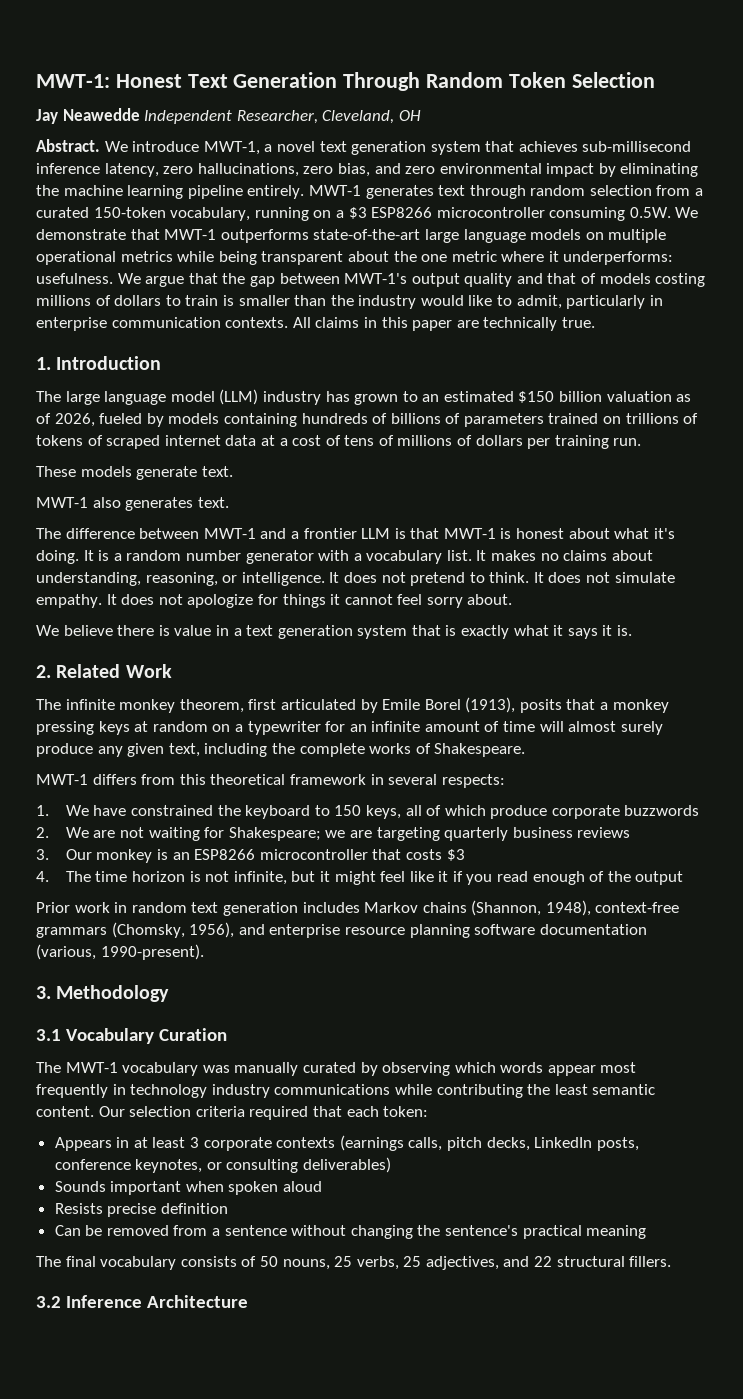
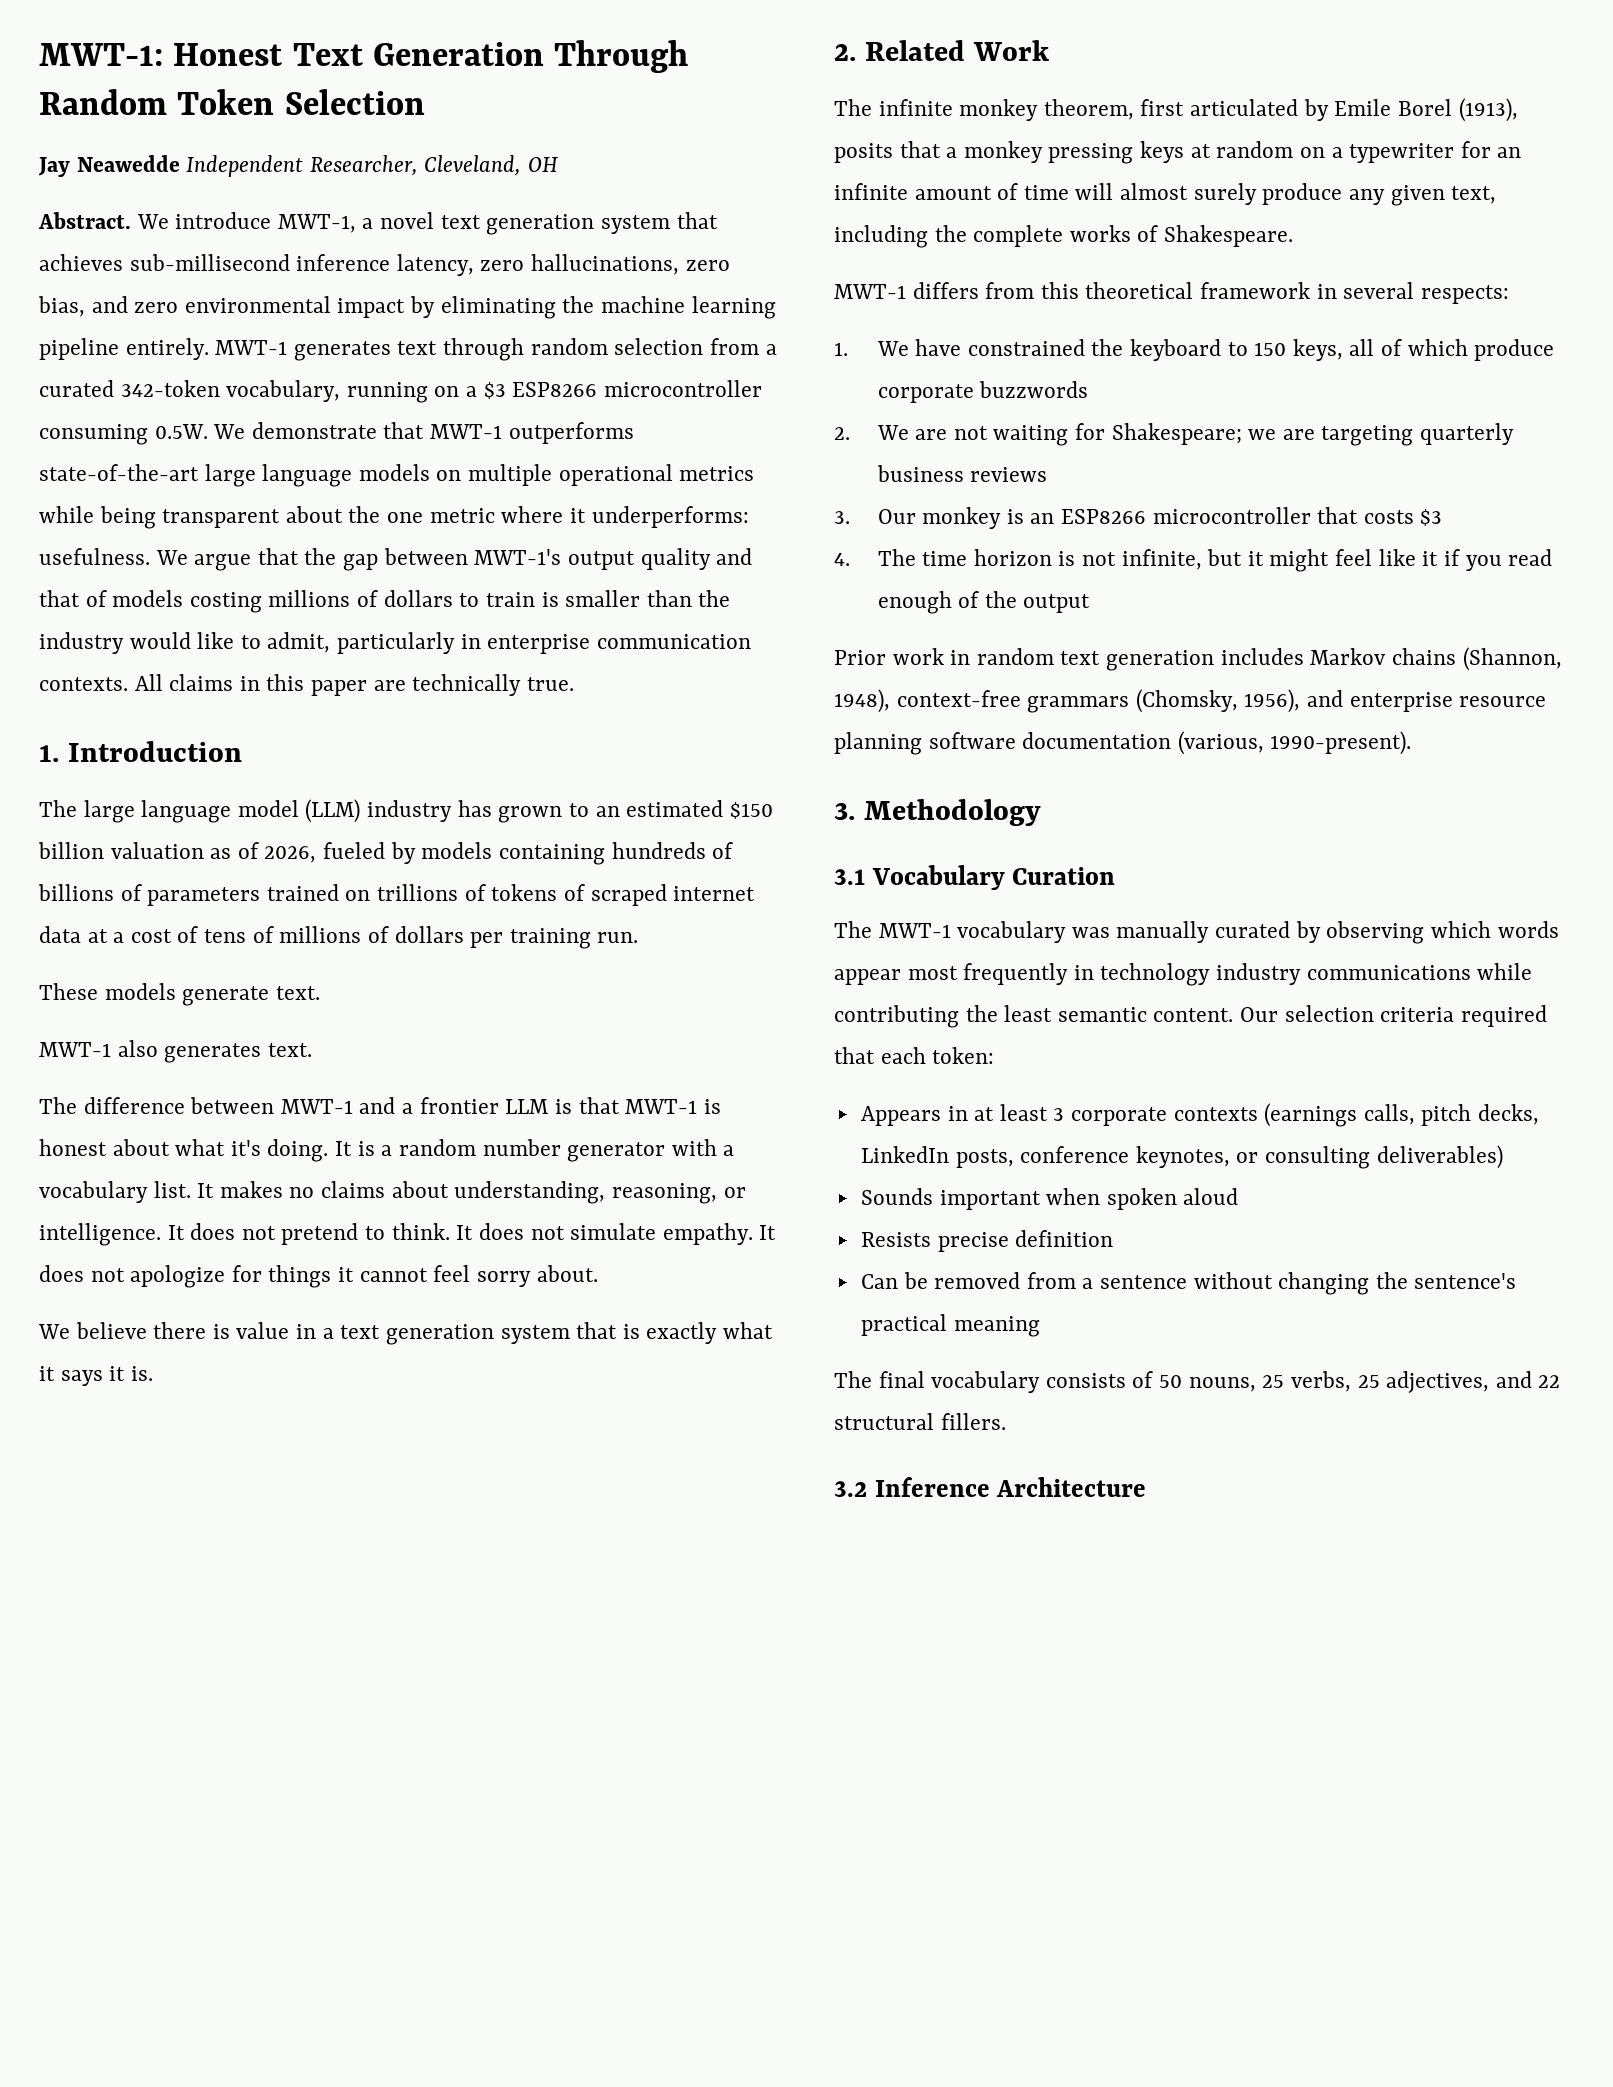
[93,207,166,218] 150-token -> [120,380,220,397] 342-token

